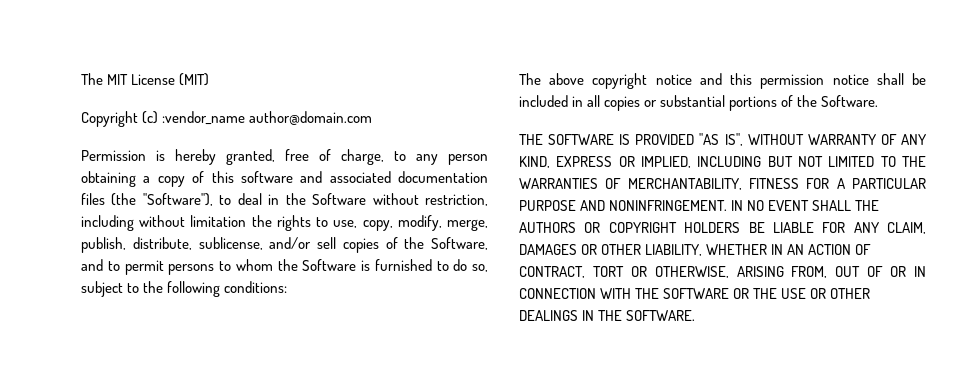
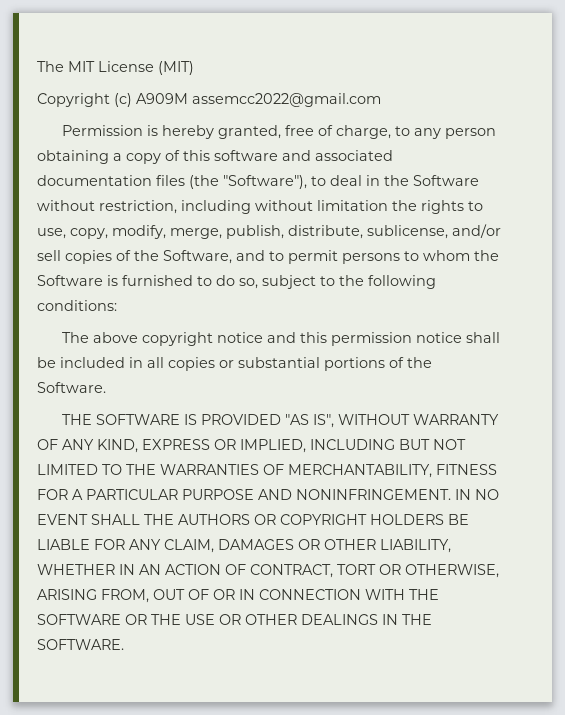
[162,111,373,125] :vendor_name author@domain.com -> [136,93,381,107] A909M assemcc2022@gmail.com

